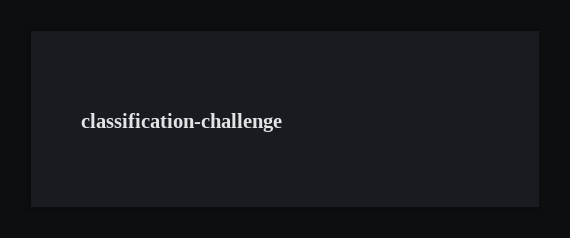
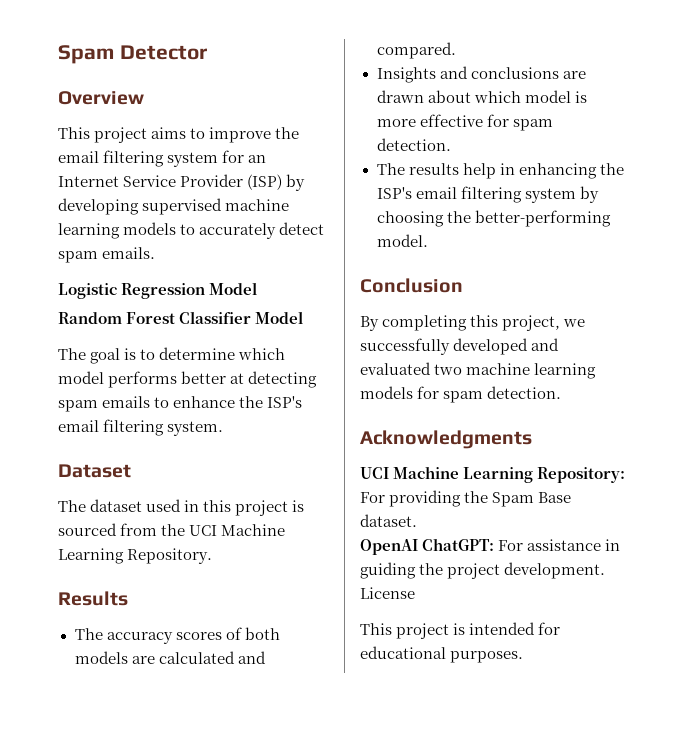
[81,113,282,132] classification-challenge -> [58,45,207,64] [58,91,144,105] [58,127,300,143] [58,150,267,167] [58,174,306,191] [58,198,290,215] [58,222,325,239] [58,247,156,263] [58,282,258,299] [58,311,304,324] [58,347,286,364] [58,371,318,388] [58,396,303,412] [58,419,224,436] [58,464,131,478] [58,499,305,516] [58,523,286,536] [58,548,213,564] [58,591,128,606] [74,627,280,644] [74,651,266,664] [376,42,456,59] [376,66,586,83] [376,90,587,103] [376,114,553,131] [376,138,451,151] [376,163,624,179] [376,186,599,203] [376,210,611,227] [376,234,428,247] [360,278,463,293] [360,315,586,331] [360,338,560,355] [360,362,597,379] [360,386,562,403] [360,430,532,449] [360,466,626,483] [360,490,572,507] [360,514,417,527] [360,538,621,555] [360,562,606,579] [360,587,415,599] [360,622,561,639] [360,646,524,663] Spam Detector // Overview // This project aims to improve the email filtering system for an Internet Service Provider (ISP) by developing supervised machine learning models to accurately detect spam emails. // Logistic Regression Model // Random Forest Classifier Model // The goal is to determine which model performs better at detecting spam emails to enhance the ISP's email filtering system. // Dataset // The dataset used in this project is sourced from the UCI Machine Learning Repository. // Results // The accuracy scores of both models are calculated and compared. // Insights and conclusions are drawn about which model is more effective for spam detection. // The results help in enhancing the ISP's email filtering system by choosing the better-performing model. // Conclusion // By completing this project, we successfully developed and evaluated two machine learning models for spam detection. // Acknowledgments // UCI Machine Learning Repository: For providing the Spam Base dataset. // OpenAI ChatGPT: For assistance in guiding the project development. License // This project is intended for educational purposes.

